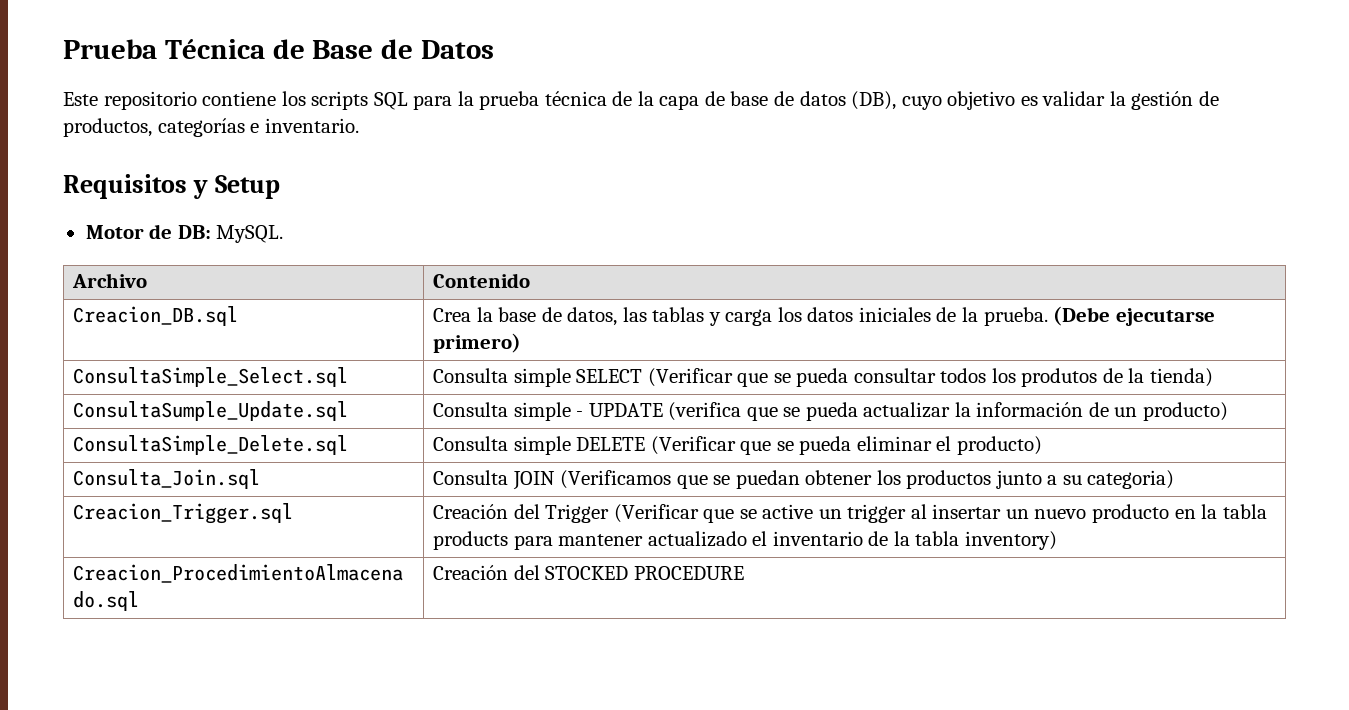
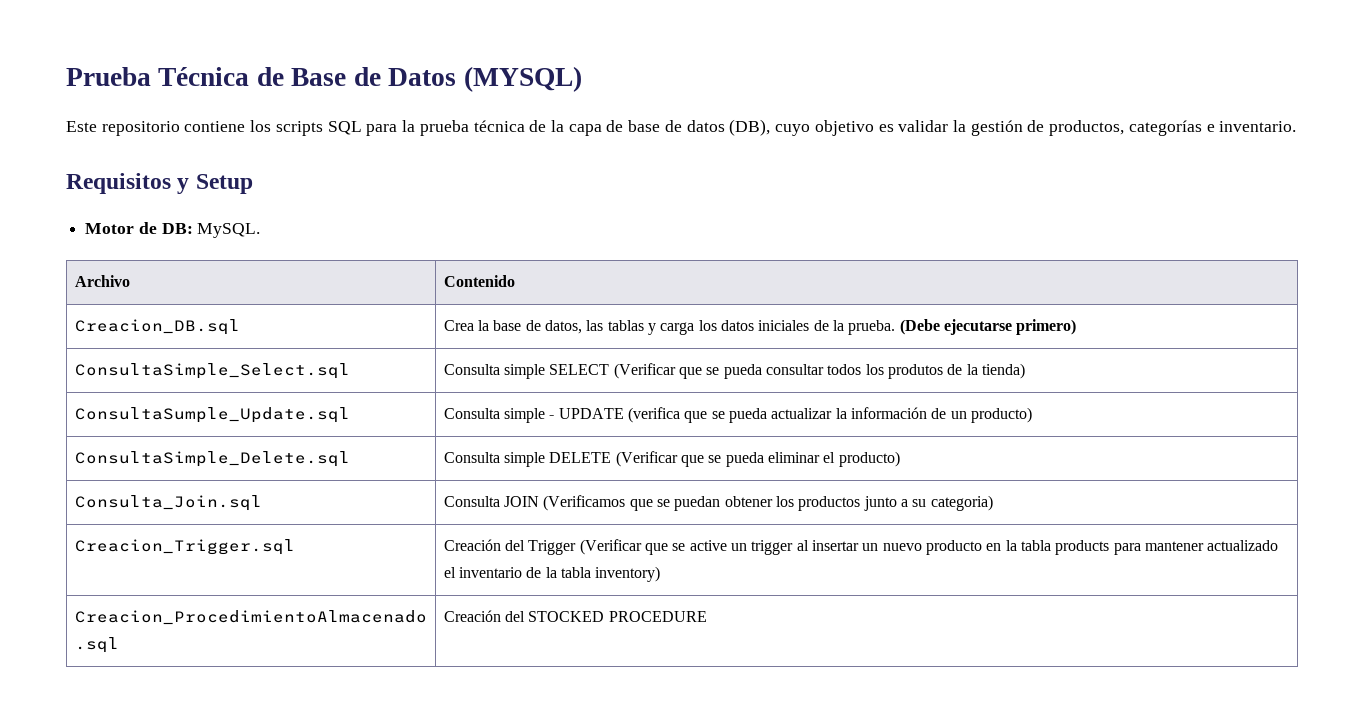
(495, 49) none -> [463,66,582,92] (MYSQL)

